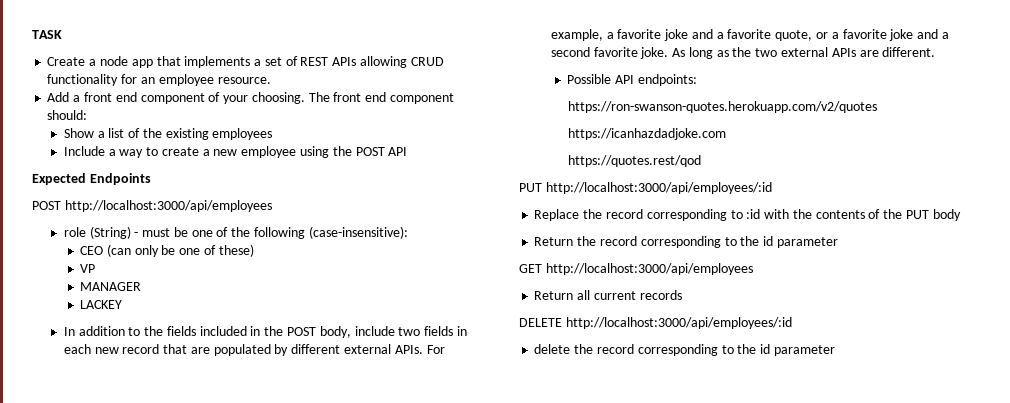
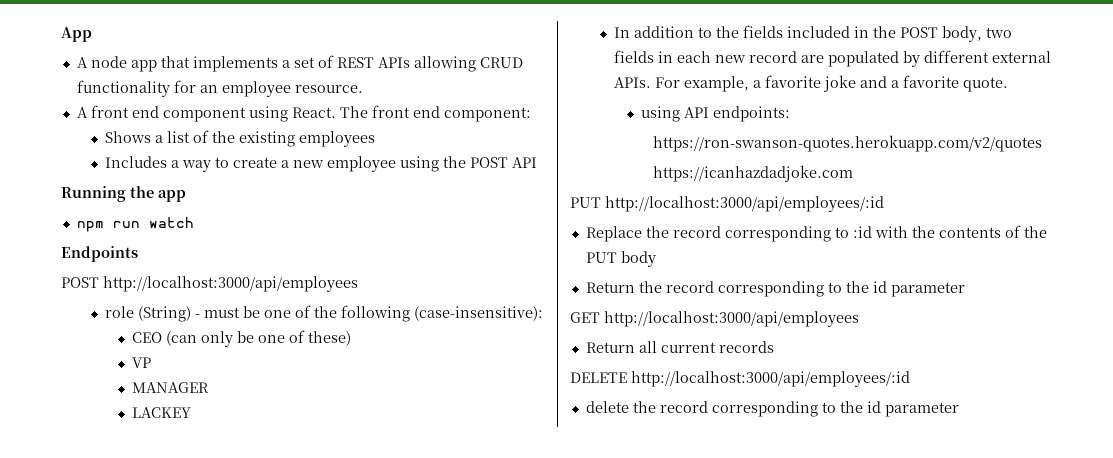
[32,30,62,39] [47,57,97,66] TASK // Create a -> [61,27,92,42] [76,57,88,68] App // A
[47,92,454,104] [47,110,88,120] [63,128,94,138] Add a front end component of your choosing. The front end component should: // Show -> [76,105,531,122] [104,131,151,143] A front end component using React. The front end component: // Shows
[63,146,105,156] Include -> [104,156,167,168] Includes
[32,173,86,185] Expected -> [61,186,186,202] [76,217,194,232] Running the app // npm run watch //
[354,326,395,336] include -> (982, 34) none
[163,344,188,354] that -> (797, 57) none
[775,29,949,41] [550,47,936,59] [567,74,612,84] quote, or a favorite joke and a second favorite joke. As long as the two external APIs are different. // Possible -> [962,77,1008,92] [641,106,681,122] quote. // using
[568,155,702,167] // https://quotes.rest/qod -> (853, 173) none

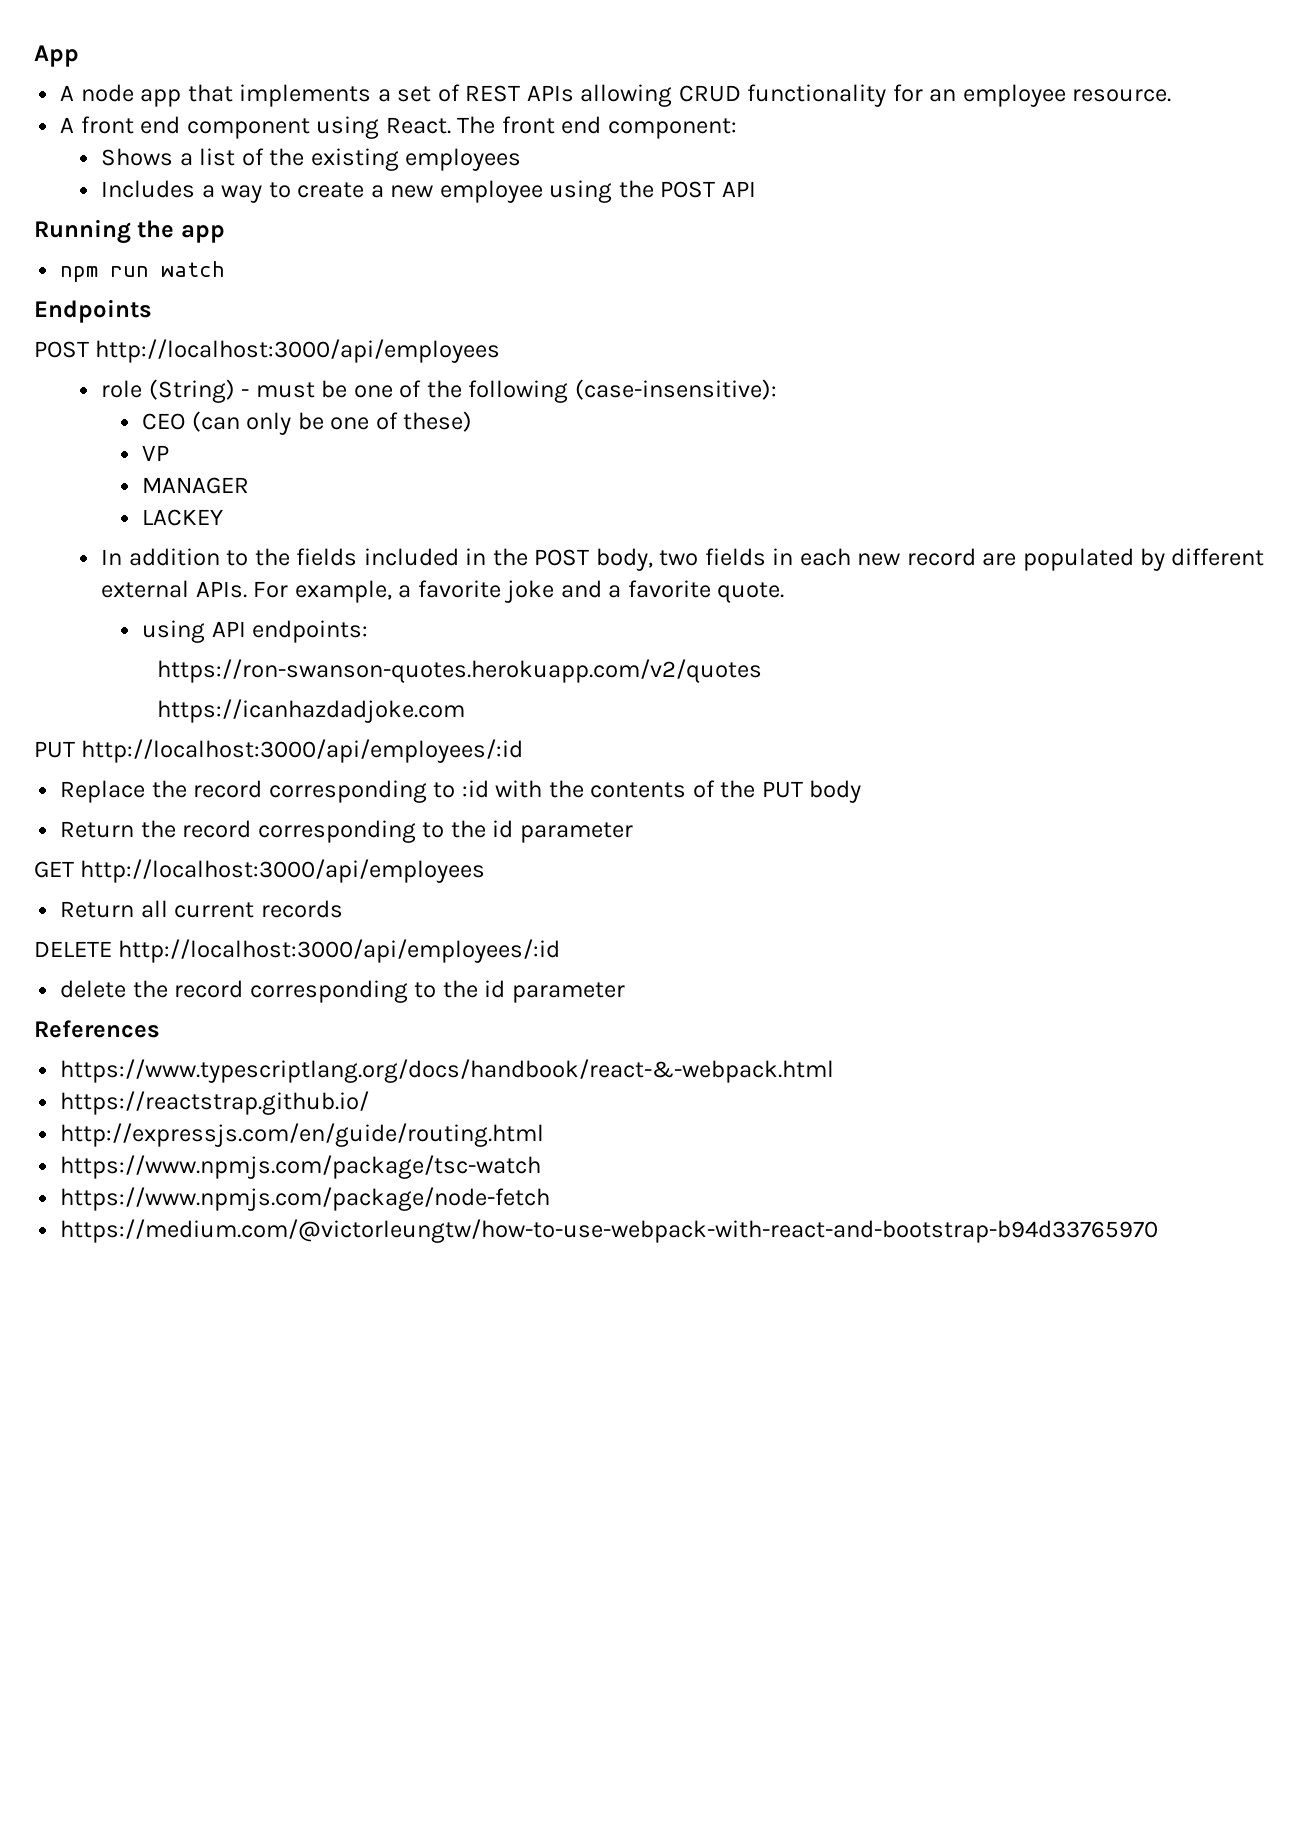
(959, 409) none -> [34,1020,160,1038] [60,1059,835,1083] [60,1091,370,1115] [60,1123,545,1147] [60,1155,542,1179] [60,1187,551,1211] [60,1219,1159,1243] // References // https://www.typescriptlang.org/docs/handbook/react-&-webpack.html // https://reactstrap.github.io/ // http://expressjs.com/en/guide/routing.html // https://www.npmjs.com/package/tsc-watch // https://www.npmjs.com/package/node-fetch // https://medium.com/@victorleungtw/how-to-use-webpack-with-react-and-bootstrap-b94d33765970

